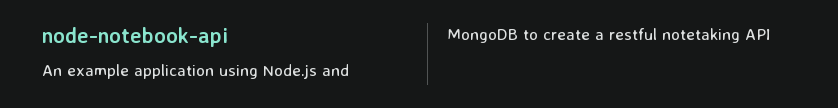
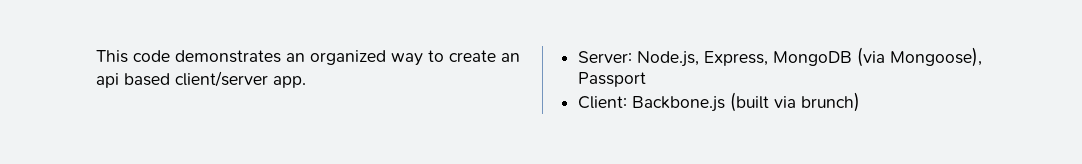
[42,27,228,47] [42,64,349,79] [447,28,771,43] node-notebook-api // An example application using Node.js and MongoDB to create a restful notetaking API -> [96,50,520,66] [96,71,306,88] [578,47,983,67] [578,72,647,87] [578,92,861,112] This code demonstrates an organized way to create an api based client/server app. // Server: Node.js, Express, MongoDB (via Mongoose), Passport // Client: Backbone.js (built via brunch)

